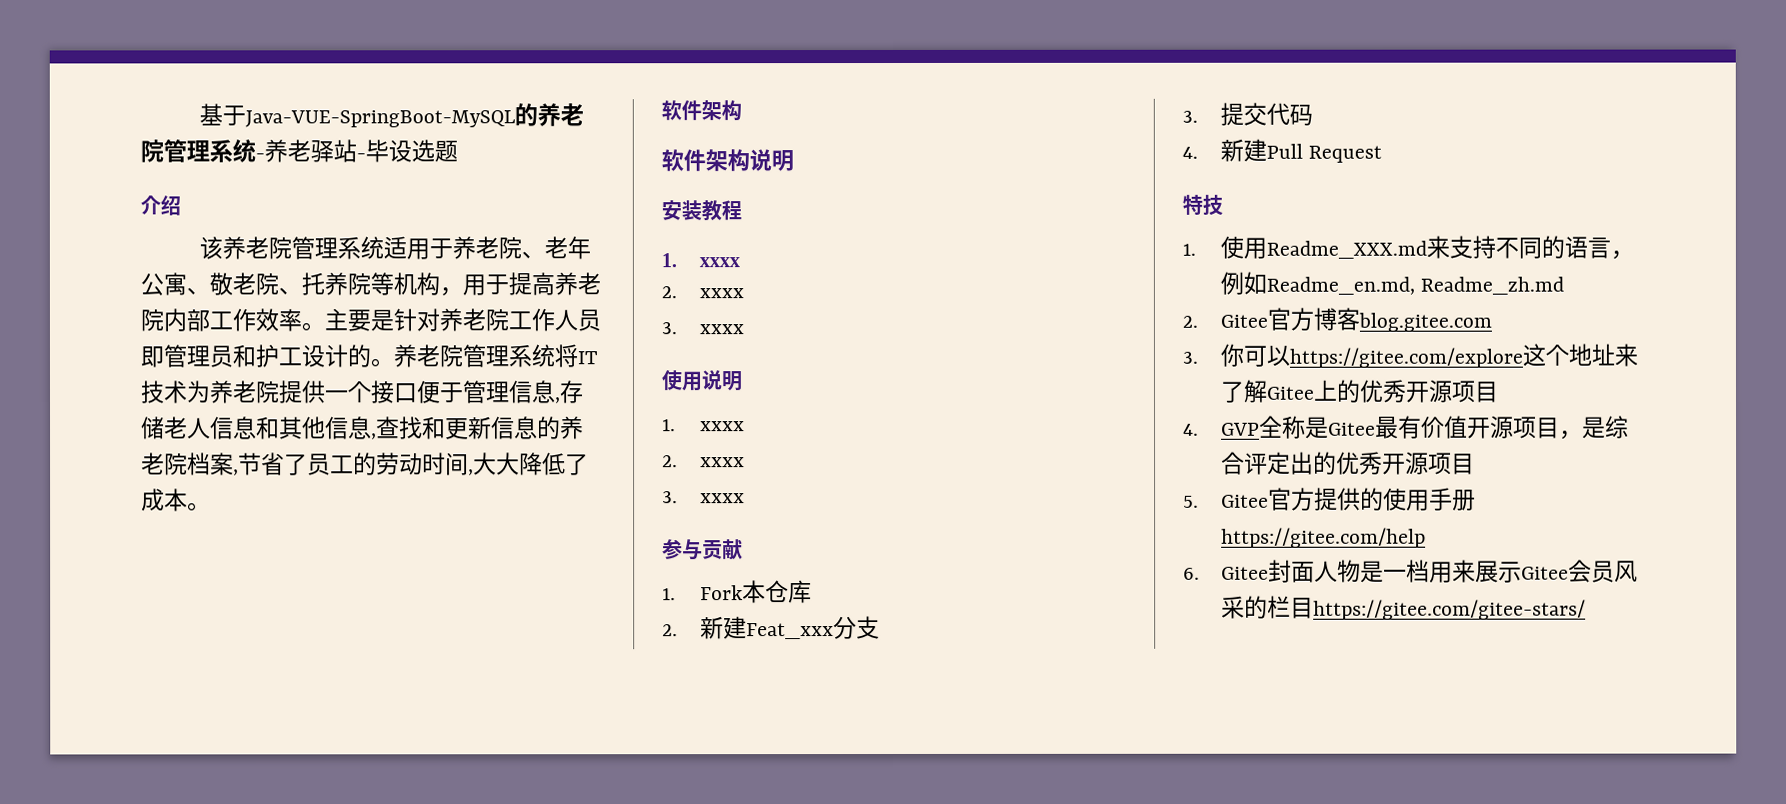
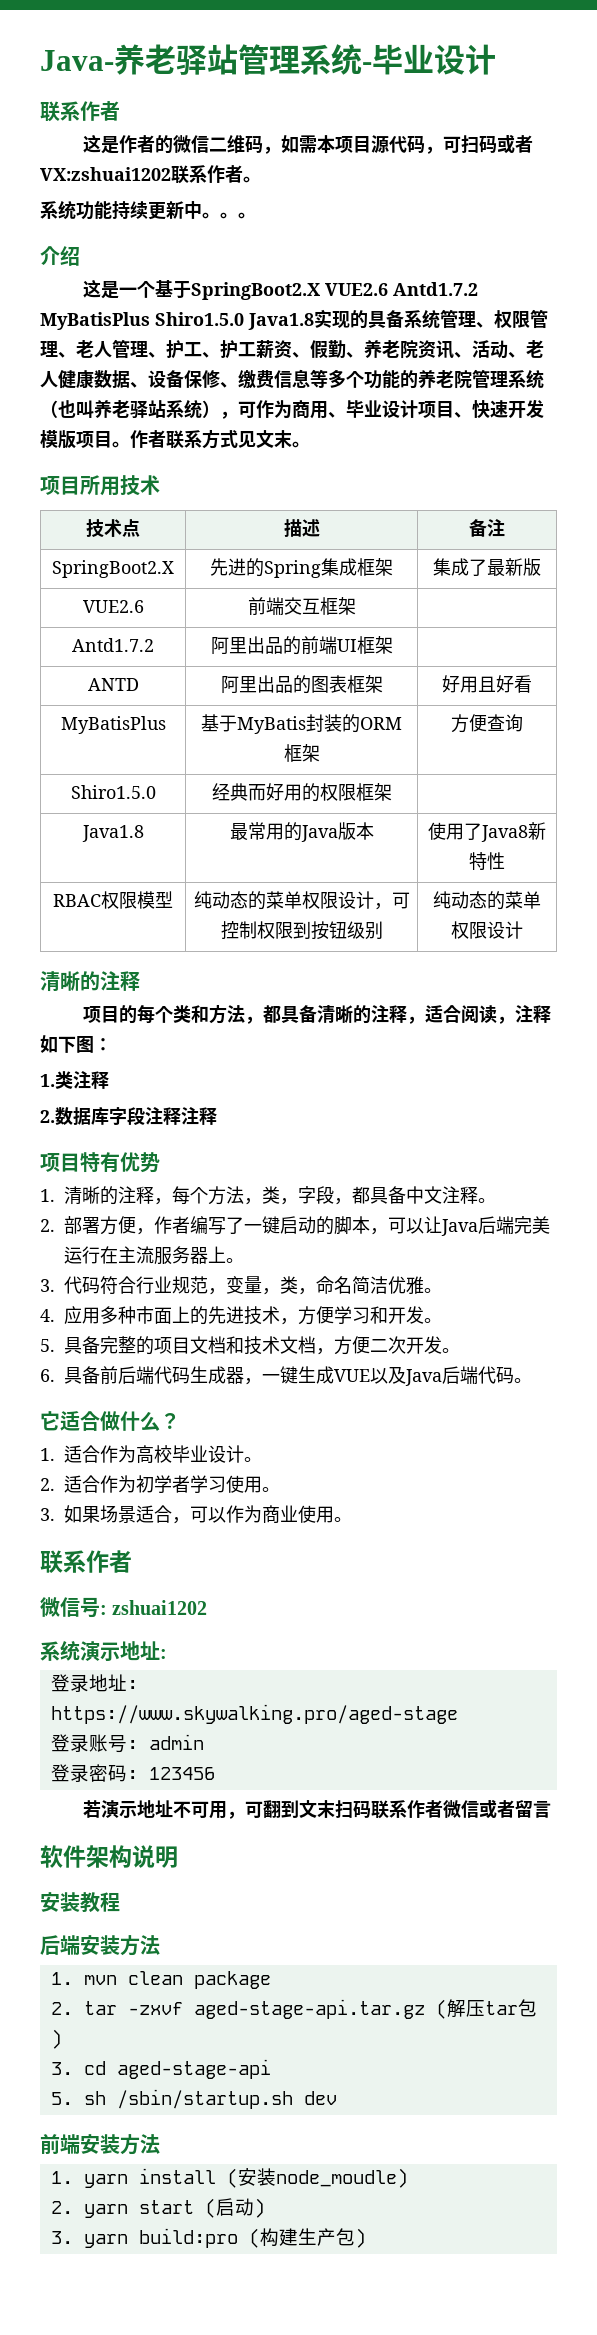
[199,103,516,128] 基于Java-VUE-SpringBoot-MySQL -> [40,44,496,75] [40,101,120,122] [83,134,534,154] [40,165,261,184] [40,200,256,220] [40,246,80,266] [83,279,479,300] [40,309,548,330] [40,339,544,359] [40,369,400,389] Java-养老驿站管理系统-毕业设计 // 联系作者 // 这是作者的微信二维码，如需本项目源代码，可扫码或者VX:zshuai1202联系作者。 // 系统功能持续更新中。。。 // 介绍 // 这是一个基于SpringBoot2.X VUE2.6 Antd1.7.2 MyBatisPlus Shiro1.5.0 Java1.8实现的具备系统管理、权限管理、老人管理、护工、护工薪资、假勤、养老院资讯、活动、老人健康数据、设备保修、缴费信息等多个功能
[255,139,458,163] [140,195,181,216] [199,236,592,260] [140,272,601,297] [140,308,601,332] [140,344,597,368] [140,380,584,404] [141,416,584,440] [141,452,589,476] [141,488,211,512] [661,100,742,122] -养老驿站-毕设选题 // 介绍 // 该养老院管理系统适用于养老院、老年公寓、敬老院、托养院等机构，用于提高养老院内部工作效率。主要是针对养老院工作人员即管理员和护工设计的。养老院管理系统将IT技术为养老院提供一个接口便于管理信息,存储老人信息和其他信息,查找和更新信息的养老院档案,节省了员工的劳动时间,大大降低了成本。 // 软件架构 -> [40,399,544,419] [40,429,310,449] [40,475,160,496] [86,519,140,538] [283,519,320,537] [469,519,505,537] [51,560,174,578] [210,558,393,578] [433,558,541,576] [82,600,144,613] [247,597,356,615] [72,638,154,652] [210,636,393,655] [87,678,139,691] [220,675,383,694] [442,675,532,693] [60,716,166,734] [201,714,402,734] [283,744,320,762] [451,714,523,733] [70,785,156,799] [211,783,392,802] [81,825,144,842] [229,822,374,842] [428,822,546,842] [469,852,505,870] [52,891,173,909] [193,891,410,910] [220,921,383,940] [433,891,541,910] [451,921,523,939] [40,971,140,992] [83,1004,552,1024] [40,1035,112,1053] [40,1071,109,1089] [40,1107,217,1125] [40,1152,160,1173] [40,1186,496,1205] [40,1216,550,1236] [64,1246,244,1265] [40,1276,442,1295] [40,1306,442,1325] [40,1336,460,1355] [40,1366,532,1386] [40,1411,180,1431] [40,1445,262,1464] [40,1475,280,1493] [40,1505,352,1524] [40,1550,132,1573] [40,1597,208,1618] [40,1640,167,1661] [50,1674,138,1692] [50,1704,458,1724] [50,1734,204,1753] [50,1764,215,1782] [83,1799,552,1819] （也叫养老驿站系统），可作为商用、毕业设计项目、快速开发模版项目。作者联系方式见文末。 // 项目所用技术 // 技术点 | 描述 | 备注 // SpringBoot2.X | 先进的Spring集成框架 | 集成了最新版 // VUE2.6 | 前端交互框架 | // Antd1.7.2 | 阿里出品的前端UI框架 | // ANTD | 阿里出品的图表框架 | 好用且好看 // MyBatisPlus | 基于MyBatis封装的ORM框架 | 方便查询 // Shiro1.5.0 | 经典而好用的权限框架 | // Java1.8 | 最常用的Java版本 | 使用了Java8新特性 // RBAC权限模型 | 纯动态的菜单权限设计，可控制权限到按钮级别 | 纯动态的菜单权限设计 // 清晰的注释 // 项目的每个类和方法，都具备清晰的注释，适合阅读，注释如下图： // 1.类注释 // 2.数据库字段注释注释 // 项目特有优势 // 1.清晰的注释，每个方法，类，字段，都具备中文注释。 // 2.部署方便，作者编写了一键启动的脚本，可以让Java后端完美运行在主流服务器上。 // 3.代码符合行业规范，变量，类，命名简洁优雅。 // 4.应用多种市面上的先进技术，方便学习和开发。 // 5.具备完整的项目文档和技术文档，方便二次开发。 // 6.具备前后端代码生成器，一键生成VUE以及Java后端代码。 // 它适合做什么？ // 1.适合作为高校毕业设计。 // 2.适合作为初学者学习使用。 // 3.如果场景适合，可以作为商业使用。 // 联系作者 // 微信号: zshuai1202 // 系统演示地址: // 登录地址: https://www.skywalking.pro/aged-stage // 登录账号: admin // 登录密码: 123456 // 若演示地址不可用，可翻到文末扫码联系作者微信或者留言
[661,253,740,268] [661,286,744,299] [661,322,744,335] [661,370,742,392] [662,419,745,432] [662,455,745,468] [662,491,745,504] [662,539,743,561] [662,580,812,604] [662,616,880,640] [1182,102,1313,126] [1182,138,1382,163] [1182,194,1223,216] [1182,235,1634,260] [1219,271,1564,295] [1182,307,1492,332] [1182,343,1638,368] [1219,379,1499,403] [1183,415,1629,440] [1220,451,1475,475] [1183,487,1476,511] [1220,527,1426,548] [1183,559,1638,583] [1220,595,1586,620] 1. xxxx // 2. xxxx // 3. xxxx // 使用说明 // 1. xxxx // 2. xxxx // 3. xxxx // 参与贡献 // 1. Fork本仓库 // 2.新建Feat_xxx分支 // 3.提交代码 // 4.新建Pull Request // 特技 // 1.使用Readme_XXX.md来支持不同的语言，例如Readme_en.md, Readme_zh.md // 2. Gitee官方博客blog.gitee.com // 3.你可以https://gitee.com/explore这个地址来了解Gitee上的优秀开源项目 // 4. GVP全称是Gitee最有价值开源项目，是综合评定出的优秀开源项目 // 5. Gitee官方提供的使用手册https://gitee.com/help // 6. Gitee封面人物是一档用来展示Gitee会员风采的栏目https://gitee.com/gitee-stars/ -> [40,1935,160,1956] [50,1971,271,1989] [50,1999,537,2019] [50,2029,62,2049] [50,2059,271,2079] [50,2089,337,2109] [40,2134,160,2155] [50,2168,408,2188] [50,2198,265,2218] [50,2228,366,2248] 后端安装方法 // 1. mvn clean package // 2. tar -zxvf aged-stage-api.tar.gz (解压tar包) // 3. cd aged-stage-api // 5. sh /sbin/startup.sh dev // 前端安装方法 // 1. yarn install (安装node_moudle) // 2. yarn start (启动) // 3. yarn build:pro (构建生产包)

